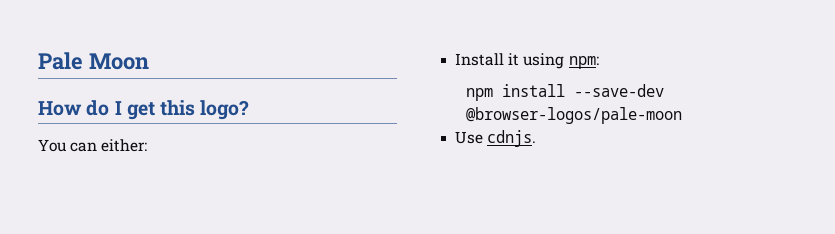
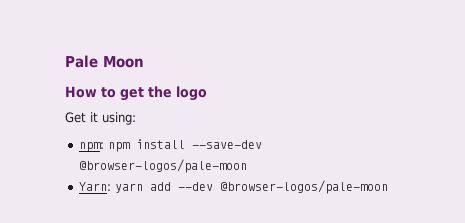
[86,100,250,120] [38,139,148,152] [455,53,565,69] do I get this logo? // You can either: // Install it using -> [101,86,207,101] [65,112,136,125] to get the logo // Get it using: //
(599, 62) // -> (104, 147) none
[455,130,537,147] Use cdnjs. -> [78,180,388,194] Yarn: yarn add --dev @browser-logos/pale-moon

